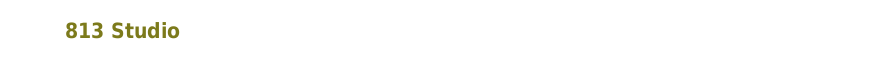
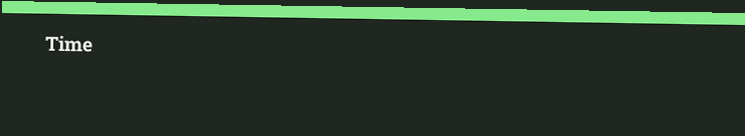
[65,22,180,39] 813 Studio -> [45,35,93,53] Time

